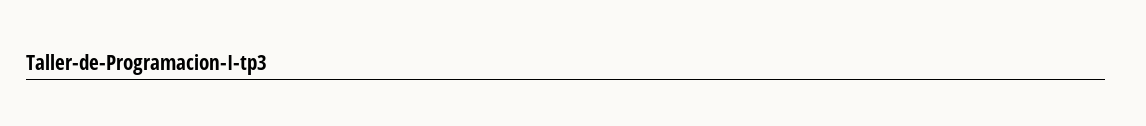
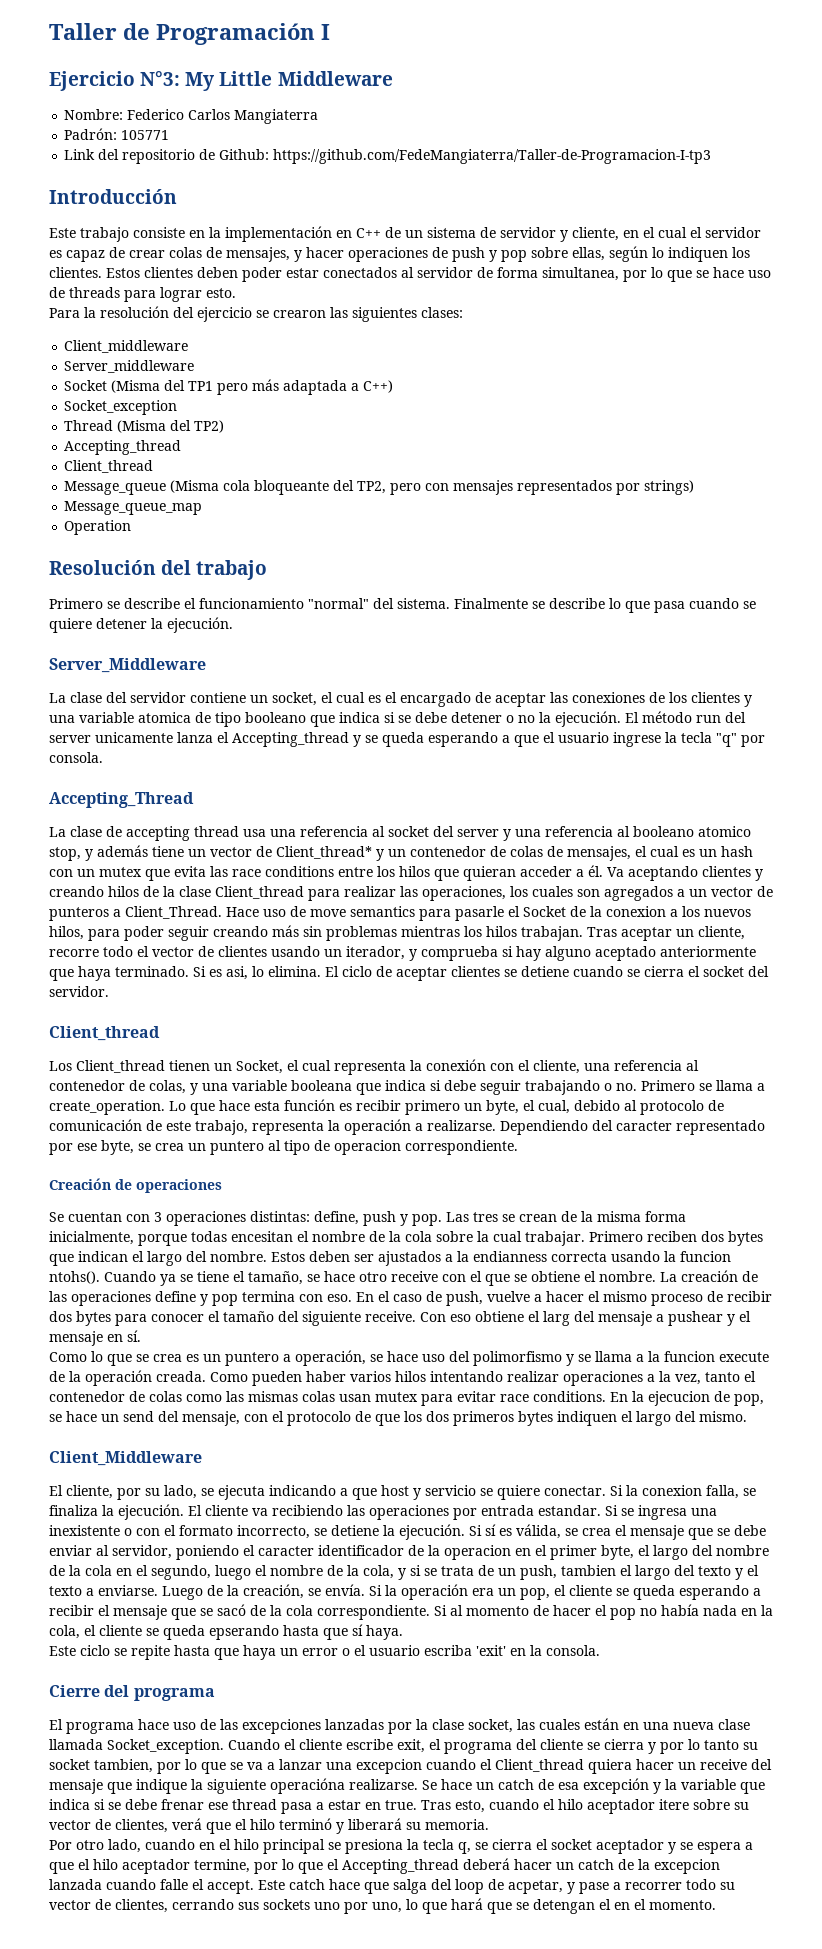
[26,54,267,75] Taller-de-Programacion-I-tp3 -> [49,23,330,45] [49,70,393,91] [64,109,319,124] [64,128,170,140] [64,149,712,164] [49,189,177,204] [49,226,761,242] [49,246,750,262] [49,267,771,282] [49,287,236,302] [49,306,463,322] [64,340,189,353] [64,360,195,373] [64,379,394,395] [64,400,178,415] [64,420,225,433] [64,440,182,455] [64,460,154,473] [64,480,695,495] [64,501,203,515] [64,520,132,535] [49,560,268,580] [49,598,756,613] [49,617,233,633] [49,658,206,673] [49,692,752,707] [49,711,746,727] [49,732,765,747] [49,752,103,763] [49,792,194,808] [49,826,751,841] [49,845,753,861] [49,865,763,881] [49,886,773,901] [49,906,751,921] [49,925,745,941] [49,946,756,961] [49,966,769,981] [49,986,109,997] [49,1026,160,1041] [49,1059,699,1075] [49,1080,765,1095] [49,1099,724,1115] [49,1119,765,1135] [49,1140,518,1155] [49,1178,222,1193] [49,1211,686,1226] [49,1231,763,1246] [49,1251,731,1266] [49,1270,758,1286] [49,1291,772,1306] [49,1311,751,1326] [49,1330,141,1346] [49,1350,769,1366] [49,1370,756,1386] [49,1391,764,1406] [49,1411,747,1426] [49,1451,202,1466] [49,1485,756,1500] [49,1504,717,1520] [49,1524,766,1540] [49,1545,769,1560] [49,1565,759,1580] [49,1584,761,1600] [49,1604,773,1620] [49,1624,403,1640] [49,1645,600,1660] [49,1685,215,1701] [49,1718,750,1734] [49,1739,758,1754] [49,1759,772,1774] [49,1778,765,1794] [49,1799,749,1814] [49,1818,489,1834] [49,1839,753,1854] [49,1858,720,1874] [49,1879,735,1894] [49,1898,716,1914] Taller de Programación I // Ejercicio N°3: My Little Middleware // Nombre: Federico Carlos Mangiaterra // Padrón: 105771 // Link del repositorio de Github: https://github.com/FedeMangiaterra/Taller-de-Programacion-I-tp3 // Introducción // Este trabajo consiste en la implementación en C++ de un sistema de servidor y cliente, en el cual el servidor es capaz de crear colas de mensajes, y hacer operaciones de push y pop sobre ellas, según lo indiquen los clientes. Estos clientes deben poder estar conectados al servidor de forma simultanea, por lo que se hace uso de threads para lograr esto. // Para la resolución del ejercicio se crearon las siguientes clases: // Client_middleware // Server_middleware // Socket (Misma del TP1 pero más adaptada a C++) // Socket_exception // Thread (Misma del TP2) // Accepting_thread // Client_thread // Message_queue (Misma cola bloqueante del TP2, pero con mensajes representados por strings) // Message_queue_map // Operation // Resolución del trabajo // Primero se describe el funcionamiento "normal" del sistema. Finalmente se describe lo que pasa cuando se quiere detener la ejecución. // Server_Middleware // La clase del servidor contiene un socket, el cual es el encargado de aceptar las conexiones de los clientes y una variable atomica de tipo booleano que indica si se debe detener o no la ejecución. El método run del server unicamente lanza el Accepting_thread y se queda esperando a que el usuario ingrese la tecla "q" por consola. // Accepting_Thread // La clase de accepting thread usa una referencia al socket del server y una referencia al booleano atomico stop, y además tiene un vector de Client_thread* y un contenedor de colas de mensajes, el cual es un hash con un mutex que evita las race conditions entre los hilos que quieran acceder a él. Va aceptando clientes y creando hilos de la clase Client_thread para realizar las operaciones, los cuales son agregados a un vector de punteros a Client_Thread. Hace uso de move semantics para pasarle el Socket de la conexion a los nuevos hilos, para poder seguir creando más sin problemas mientras los hilos trabajan. Tras aceptar un cliente, recorre todo el vector de clientes usando un iterador, y comprueba si hay alguno aceptado anteriormente que haya terminado. Si es asi, lo elimina. El ciclo de aceptar clientes se detiene cuando se cierra el socket del servidor. // Client_thread // Los Client_thread tienen un Socket, el cual representa la conexión con el cliente, una referencia al contenedor de colas, y una variable booleana que indica si debe seguir trabajando o no. Primero se llama a create_operation. Lo que hace esta función es recibir primero un byte, el cual, debido al protocolo de comunicación de este trabajo, representa la operación a realizarse. Dependiendo del caracter representado por ese byte, se crea un puntero al tipo de operacion correspondiente. // Creación de operaciones // Se cuentan con 3 operaciones distintas: define, push y pop. Las tres se crean de la misma forma inicialmente, porque todas encesitan el nombre de la cola sobre la cual trabajar. Primero reciben dos bytes que indican el largo del nombre. Estos deben ser ajustados a la endianness correcta usando la funcion ntohs(). Cuando ya se tiene el tamaño, se hace otro receive con el que se obtiene el nombre. La creación de las operaciones define y pop termina con eso. En el caso de push, vuelve a hacer el mismo proceso de recibir dos bytes para conocer el tamaño del siguiente receive. Con eso obtiene el larg del mensaje a pushear y el mensaje en sí. // Como lo que se crea es un puntero a operación, se hace uso del polimorfismo y se llama a la funcion execute de la operación creada. Como pueden haber varios hilos intentando realizar operaciones a la vez, tanto el contenedor de colas como las mismas colas usan mutex para evitar race conditions. En la ejecucion de pop, se hace un send del mensaje, con el protocolo de que los dos primeros bytes indiquen el largo del mismo. // Client_Middleware // El cliente, por su lado, se ejecuta indicando a que host y servicio se quiere conectar. Si la conexion falla, se finaliza la ejecución. El cliente va recibiendo las operaciones por entrada estandar. Si se ingresa una inexistente o con el formato incorrecto, se detiene la ejecución. Si sí es válida, se crea el mensaje que se debe enviar al servidor, poniendo el caracter identificador de la operacion en el primer byte, el largo del nombre de la cola en el segundo, luego el nombre de la cola, y si se trata de un push, tambien el largo del texto y el texto a enviarse. Luego de la creación, se envía. Si la operación era un pop, el cliente se queda esperando a recibir el mensaje que se sacó de la cola correspondiente. Si al momento de hacer el pop no había nada en la cola, el cliente se queda epserando hasta que sí haya. // Este ciclo se repite hasta que haya un error o el usuario escriba 'exit' en la consola. // Cierre del programa // El programa hace uso de las excepciones lanzadas por la clase socket, las cuales están en una nueva clase llamada Socket_exception. Cuando el cliente escribe exit, el programa del cliente se cierra y por lo tanto su socket tambien, por lo que se va a lanzar una excepcion cuando el Client_thread quiera hacer un receive del mensaje que indique la siguiente operacióna realizarse. Se hace un catch de esa excepción y la variable que indica si se debe frenar ese thread pasa a estar en true. Tras esto, cuando el hilo aceptador itere sobre su vector de clientes, verá que el hilo terminó y liberará su memoria. // Por otro lado, cuando en el hilo principal se presiona la tecla q, se cierra el socket aceptador y se espera a que el hilo aceptador termine, por lo que el Accepting_thread deberá hacer un catch de la excepcion lanzada cuando falle el accept. Este catch hace que salga del loop de acpetar, y pase a recorrer todo su vector de clientes, cerrando sus sockets uno por uno, lo que hará que se detengan el en el momento.

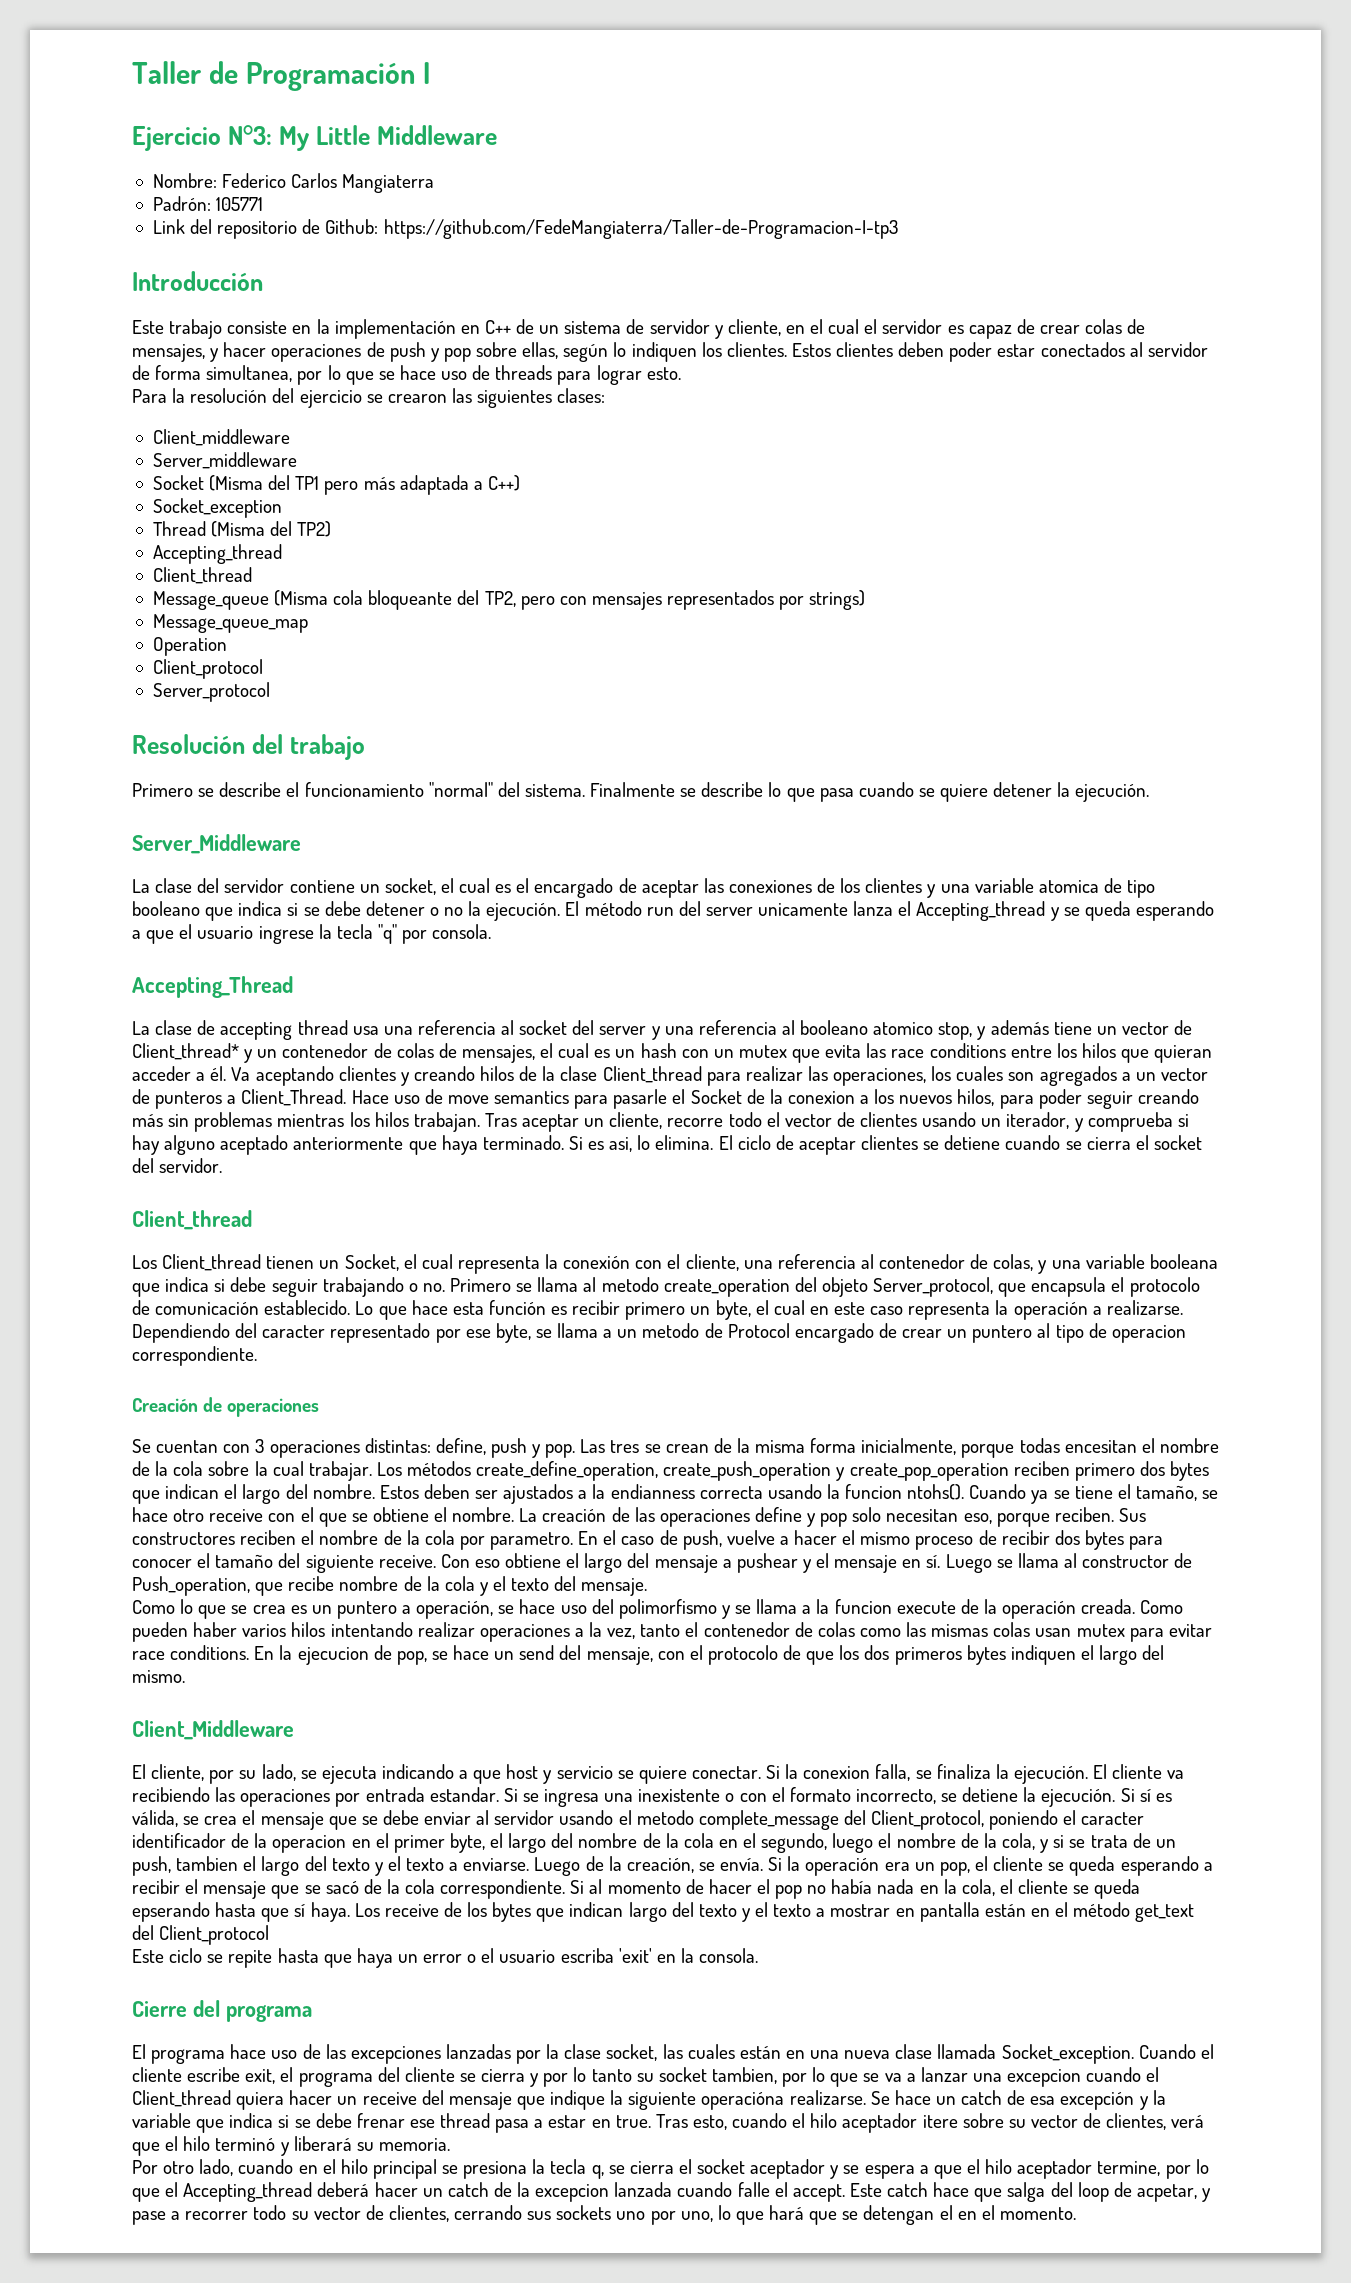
(132, 527) none -> [152,659,263,679] [152,682,270,702] // Client_protocol // Server_protocol
[757,1083,765,1091] [49,1100,165,1115] a create_operation. -> [583,1277,1200,1297] [132,1300,351,1315] al metodo create_operation del objeto Server_protocol, que encapsula el protocolo de comunicación establecido.
[538,1100,724,1115] [49,1119,248,1135] cual, debido al protocolo de comunicación de este trabajo, -> [773,1300,904,1315] cual en este caso
[155,1143,184,1151] crea -> [557,1323,943,1343] llama a un metodo de Protocol encargado de crear
[589,1231,697,1242] Primero reciben -> [376,1461,1135,1481] Los métodos create_define_operation, create_push_operation y create_pop_operation reciben primero
[242,1291,352,1302] termina con eso. -> [852,1507,1146,1527] [132,1530,574,1550] solo necesitan eso, porque reciben. Sus constructores reciben el nombre de la cola por parametro.
[543,1311,570,1326] larg -> [584,1553,623,1573] largo
(141, 1336) none -> [945,1553,1193,1573] [132,1576,648,1596] Luego se llama al constructor de Push_operation, que recibe nombre de la cola y el texto del mensaje.
[112,1545,172,1559] servidor, -> [494,1810,985,1830] servidor usando el metodo complete_message del Client_protocol,
(403, 1632) none -> [354,1902,1195,1922] [132,1925,270,1945] Los receive de los bytes que indican largo del texto y el texto a mostrar en pantalla están en el método get_text del Client_protocol

